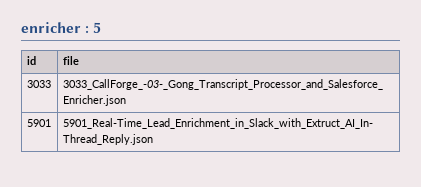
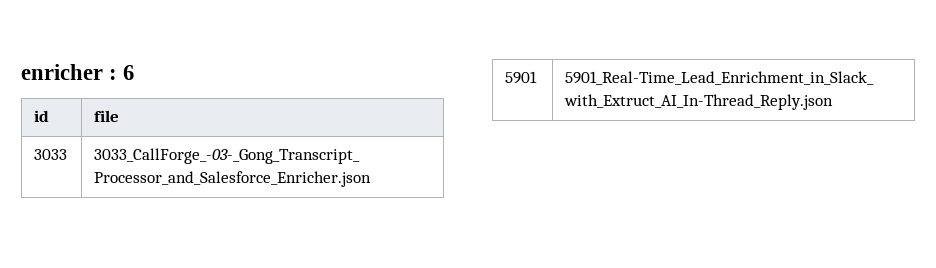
[93,22,102,33] 5 -> [123,65,135,80] 6

